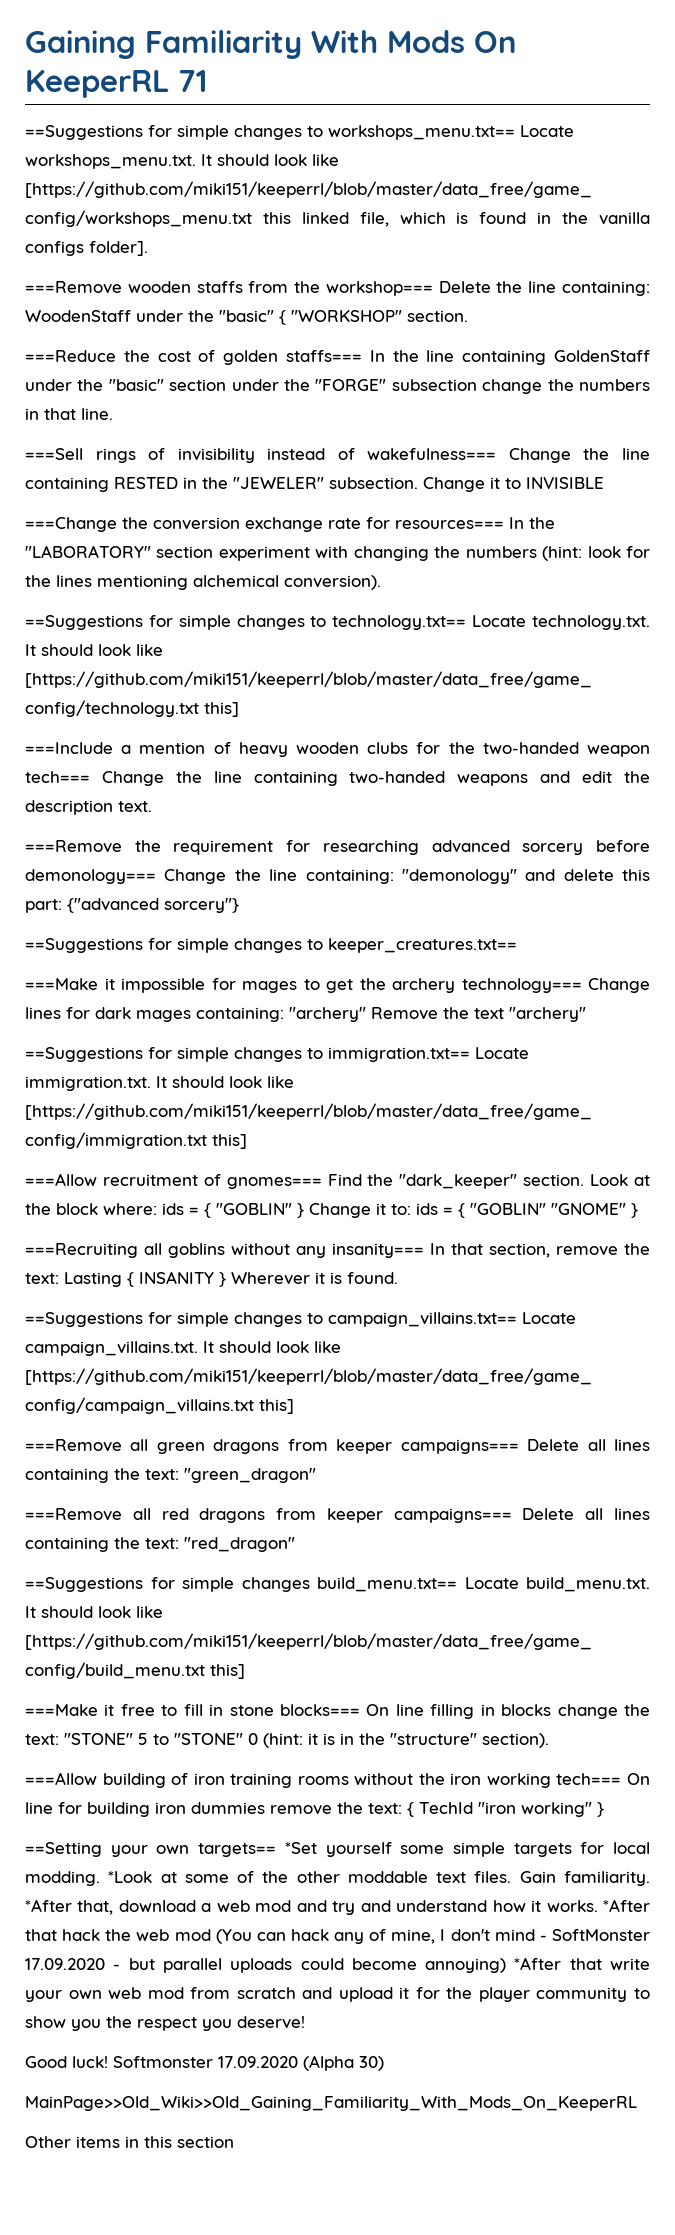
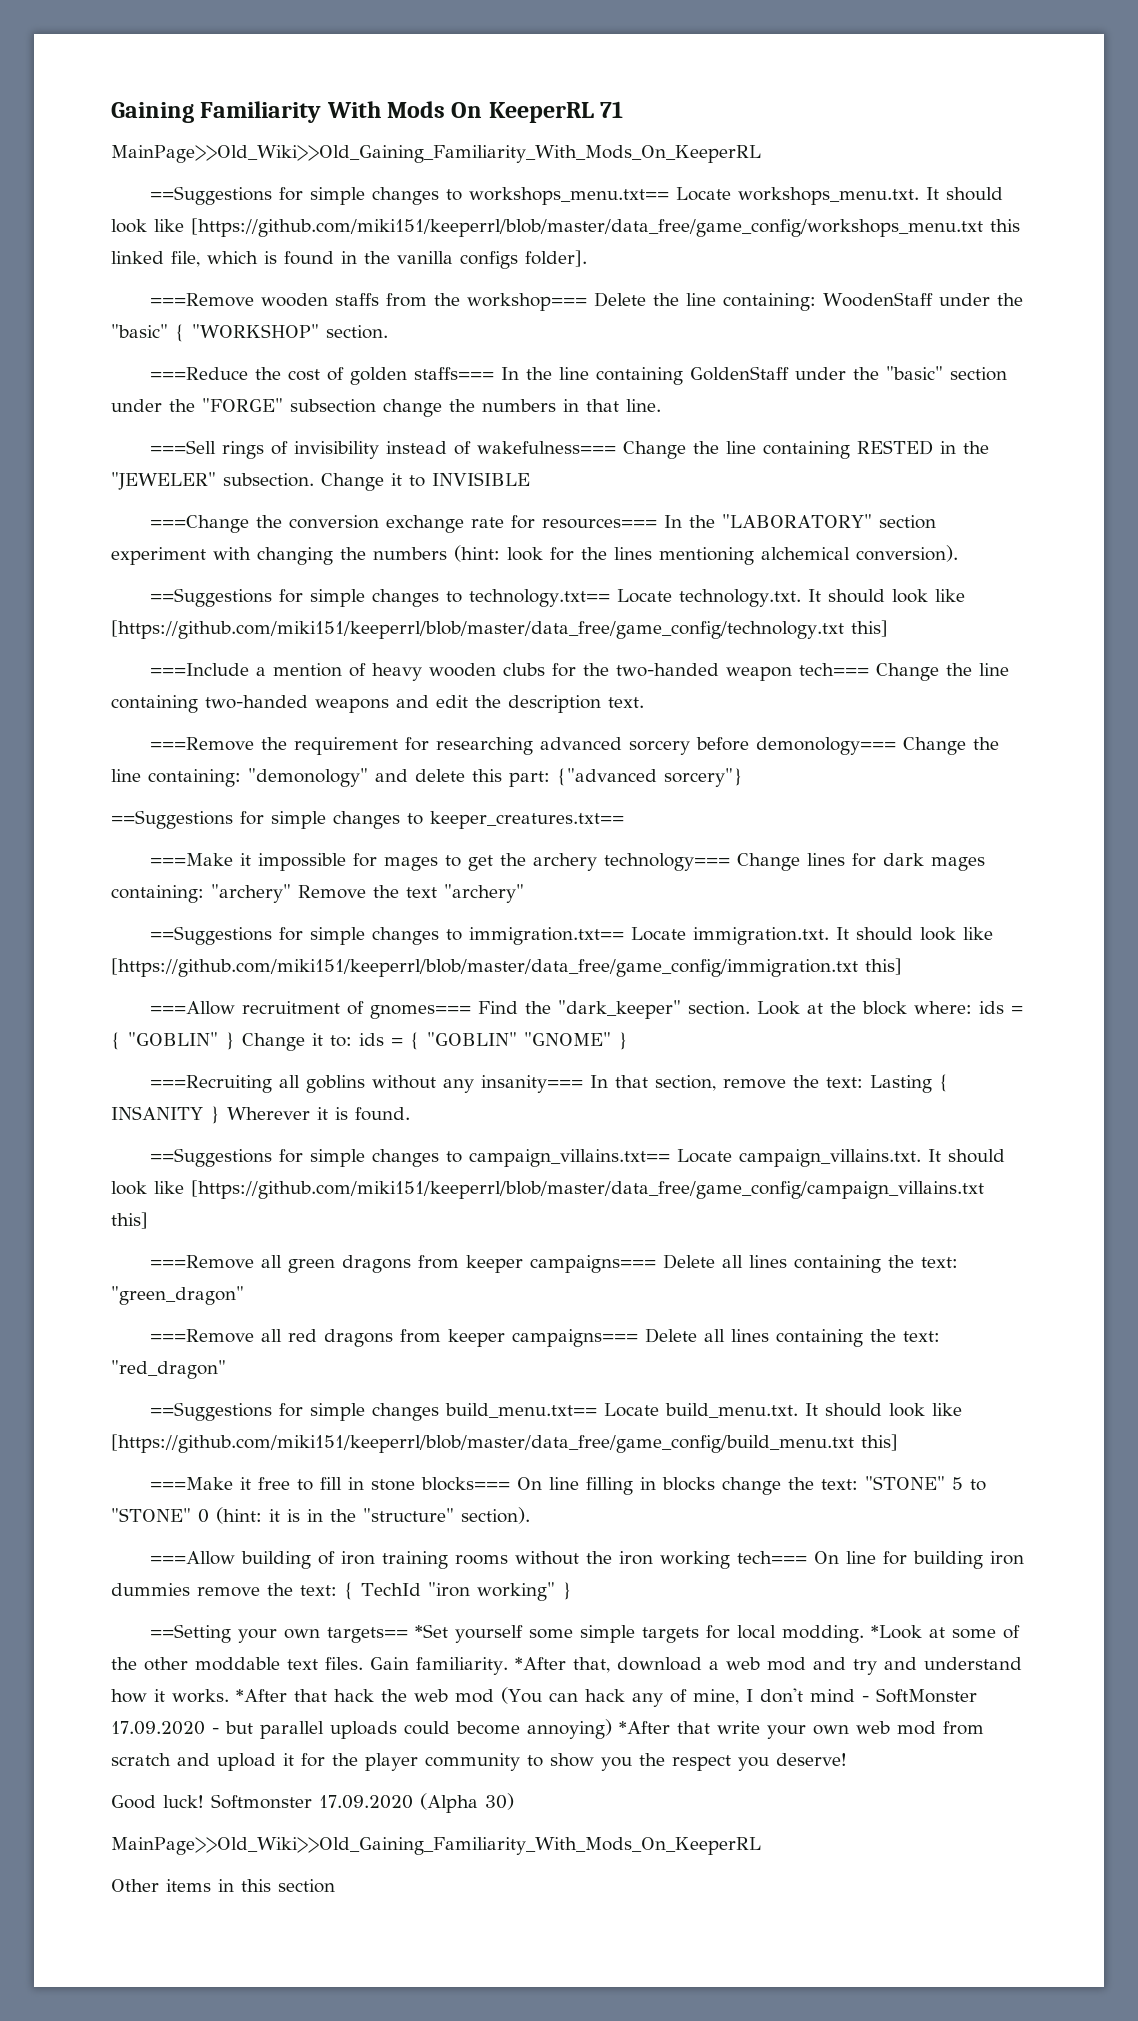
(207, 81) none -> [111,145,761,163] // MainPage>>Old_Wiki>>Old_Gaining_Familiarity_With_Mods_On_KeeperRL

